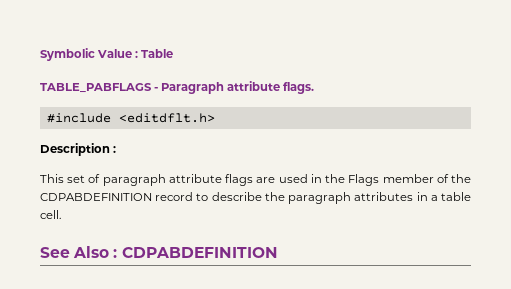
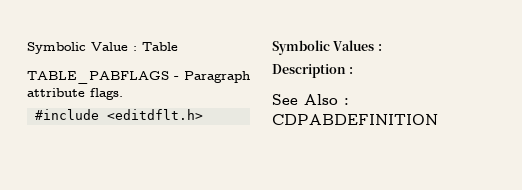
(215, 118) none -> [272,40,382,55] // Symbolic Values :
[40,174,471,186] [40,192,472,204] [40,210,61,219] // This set of paragraph attribute flags are used in the Flags member of the CDPABDEFINITION record to describe the paragraph attributes in a table cell. -> (354, 70) none

